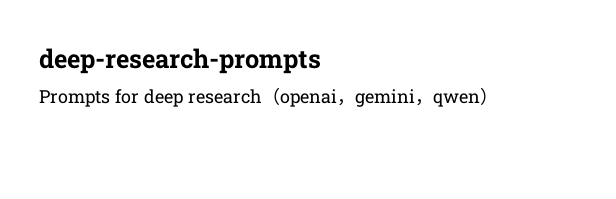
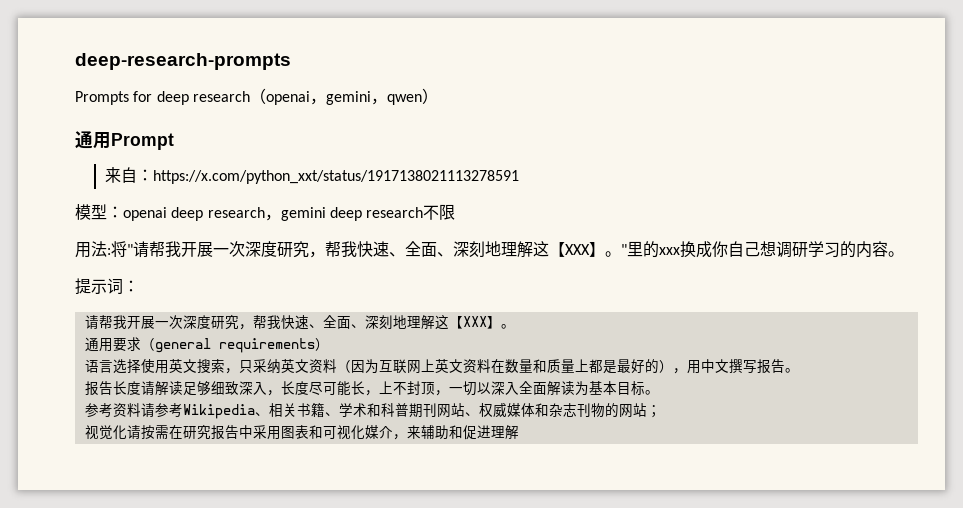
(498, 96) none -> [75,131,174,150] [105,167,520,184] [75,204,456,221] [75,241,904,258] [75,278,139,295] [84,314,515,330] [84,337,329,353] [84,358,799,374] [84,380,659,396] [84,402,661,419] [84,424,519,440] // 通用Prompt // 来自：https://x.com/python_xxt/status/1917138021113278591 // 模型：openai deep research，gemini deep research不限 // 用法:将"请帮我开展一次深度研究，帮我快速、全面、深刻地理解这【XXX】。"里的xxx换成你自己想调研学习的内容。 // 提示词： // 请帮我开展一次深度研究，帮我快速、全面、深刻地理解这【XXX】。 // 通用要求（general requirements） // 语言选择使用英文搜索，只采纳英文资料（因为互联网上英文资料在数量和质量上都是最好的），用中文撰写报告。 // 报告长度请解读足够细致深入，长度尽可能长，上不封顶，一切以深入全面解读为基本目标。 // 参考资料请参考Wikipedia、相关书籍、学术和科普期刊网站、权威媒体和杂志刊物的网站； // 视觉化请按需在研究报告中采用图表和可视化媒介，来辅助和促进理解

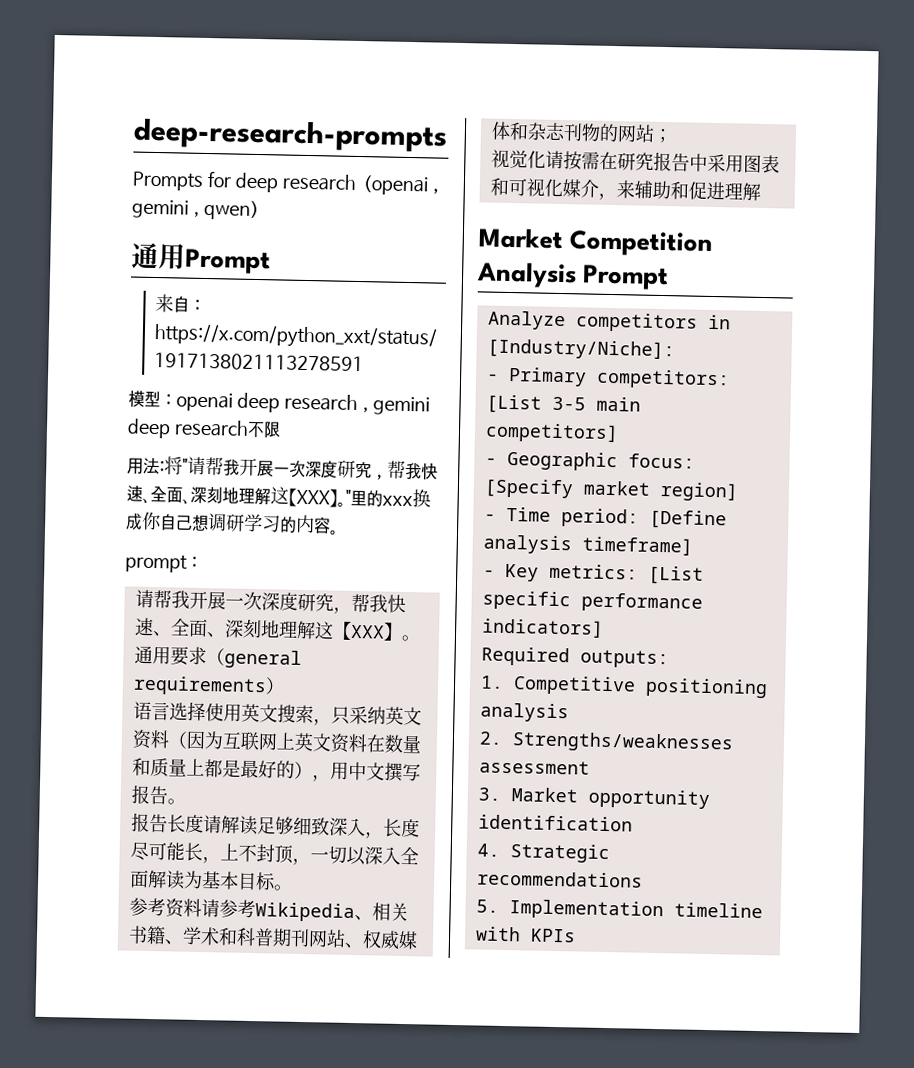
[75,278,123,295] 提示词 -> [125,554,188,573] prompt
(519, 432) none -> [478,227,714,258] [476,261,670,291] [487,310,731,333] [486,338,675,361] [486,366,730,390] [485,394,641,414] [484,422,619,444] [484,450,695,472] [483,478,739,502] [483,506,727,530] [482,534,693,556] [482,563,704,585] [481,590,703,613] [481,618,604,638] [480,646,669,669] [479,675,768,699] [479,702,569,723] [478,731,734,754] [478,759,590,775] [477,787,710,810] [477,814,633,832] [476,843,610,864] [476,870,643,888] [475,899,763,921] [474,926,576,943] // Market Competition Analysis Prompt // Analyze competitors in [Industry/Niche]: // - Primary competitors: [List 3-5 main competitors] // - Geographic focus: [Specify market region] // - Time period: [Define analysis timeframe] // - Key metrics: [List specific performance indicators] // Required outputs: // 1. Competitive positioning analysis // 2. Strengths/weaknesses assessment // 3. Market opportunity identification // 4. Strategic recommendations // 5. Implementation timeline with KPIs

